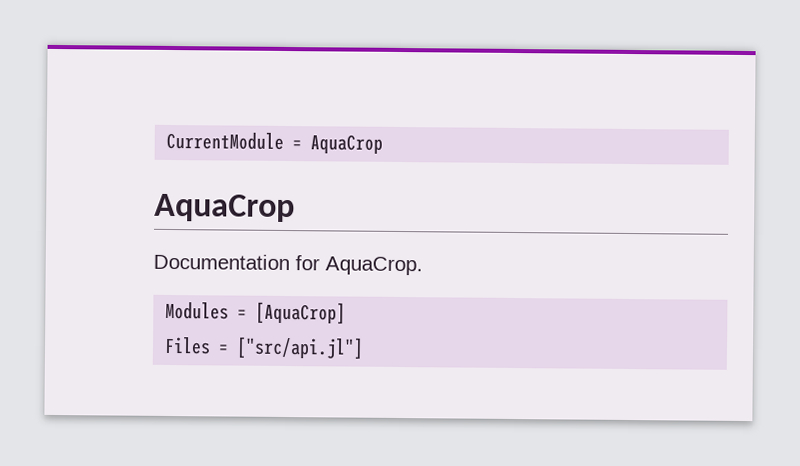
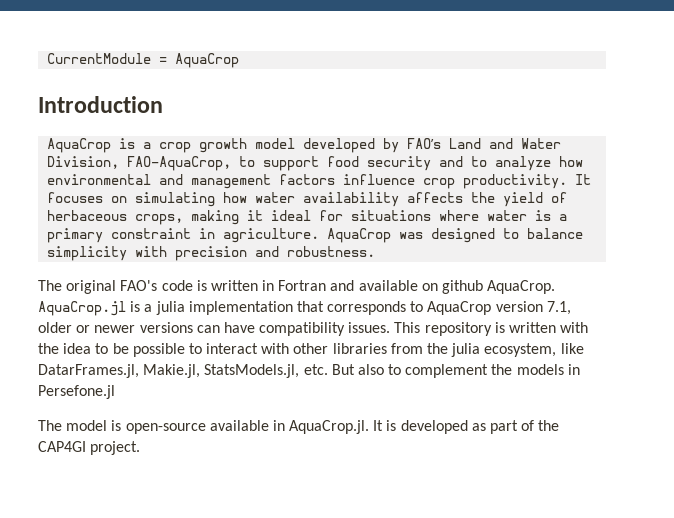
[154,193,295,223] [153,253,423,276] [165,301,347,325] [164,336,365,360] // AquaCrop // Documentation for AquaCrop. // Modules = [AquaCrop] // Files = ["src/api.jl"] -> [38,96,163,113] [47,138,562,153] [47,156,584,171] [47,174,592,189] [47,192,568,207] [47,210,568,225] [47,228,584,243] [47,246,376,261] [38,280,556,294] [38,301,571,316] [38,322,589,336] [38,343,584,357] [38,364,580,378] [38,385,115,399] [38,420,560,434] [38,441,141,455] // Introduction // AquaCrop is a crop growth model developed by FAO’s Land and Water Division, FAO-AquaCrop, to support food security and to analyze how environmental and management factors influence crop productivity. It focuses on simulating how water availability affects the yield of herbaceous crops, making it ideal for situations where water is a primary constraint in agriculture. AquaCrop was designed to balance simplicity with precision and robustness. // The original FAO's code is written in Fortran and available on github AquaCrop. AquaCrop.jl is a julia implementation that corresponds to AquaCrop version 7.1, older or newer versions can have compatibility issues. This repository is written with the idea to be possible to interact with other libraries from the julia ecosystem, like DatarFrames.jl, Makie.jl, StatsModels.jl, etc. But also to complement the models in Persefone.jl // The model is open-source available in AquaCrop.jl. It is developed as part of the CAP4GI project.

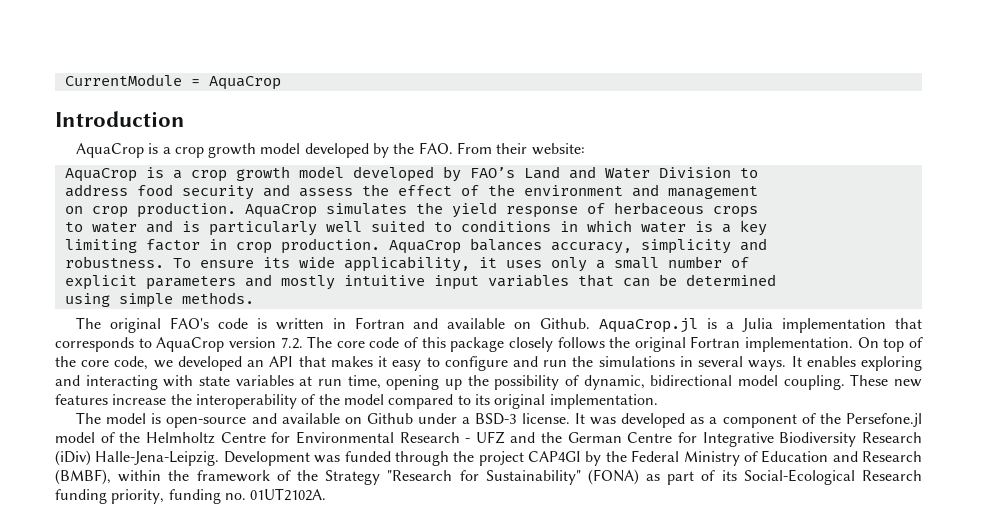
(163, 104) none -> [75,142,585,158] // AquaCrop is a crop growth model developed by the FAO. From their website:
[47,156,320,171] Division, FAO-AquaCrop, to support -> [658,167,758,178] [64,184,128,197] Division to // address
[471,156,584,171] [47,174,592,189] [47,192,464,207] to analyze how environmental and management factors influence crop productivity. It focuses on simulating how water availability affects -> [298,184,758,199] [64,202,407,218] assess the effect of the environment and management // on crop production. AquaCrop simulates
(544, 199) none -> [505,206,578,218] response
[135,210,568,225] [47,228,584,243] [47,246,280,261] crops, making it ideal for situations where water is a primary constraint in agriculture. AquaCrop was designed to balance simplicity with precision and -> [712,206,758,218] [64,220,767,236] [64,238,767,254] crops // to water and is particularly well suited to conditions in which water is a key // limiting factor in crop production. AquaCrop balances accuracy, simplicity and //
(376, 251) none -> [172,256,749,272] [64,274,776,290] [64,292,254,308] To ensure its wide applicability, it uses only a small number of // explicit parameters and mostly intuitive input variables that can be determined // using simple methods.
[442,280,556,294] github AquaCrop. -> [540,318,591,329] Github.
[155,301,185,315] julia -> [742,318,774,332] Julia
[546,301,571,315] [38,322,589,336] [38,343,584,357] [38,364,580,378] [38,385,115,399] [38,420,560,434] [38,441,141,455] 7.1, older or newer versions can have compatibility issues. This repository is written with the idea to be possible to interact with other libraries from the julia ecosystem, like DatarFrames.jl, Makie.jl, StatsModels.jl, etc. But also to complement the models in Persefone.jl // The model is open-source available in AquaCrop.jl. It is developed as part of the CAP4GI project. -> [280,336,924,352] [55,356,923,371] [55,374,922,390] [55,394,658,409] [75,412,922,428] [55,431,922,447] [55,450,922,466] [55,469,922,485] [55,488,327,504] 7.2. The core code of this package closely follows the original Fortran implementation. On top of the core code, we developed an API that makes it easy to configure and run the simulations in several ways. It enables exploring and interacting with state variables at run time, opening up the possibility of dynamic, bidirectional model coupling. These new features increase the interoperability of the model compared to its original implementation. // The model is open-source and available on Github under a BSD-3 license. It was developed as a component of the Persefone.jl model of the Helmholtz Centre for Environmental Research - UFZ and the German Centre for Integrative Biodiversity Research (iDiv) Halle-Jena-Leipzig. Development was funded through the project CAP4GI by the Federal Ministry of Education and Research (BMBF), within the framework of the Strategy "Research for Sustainability" (FONA) as part of its Social-Ecological Research funding priority, funding no. 01UT2102A.

